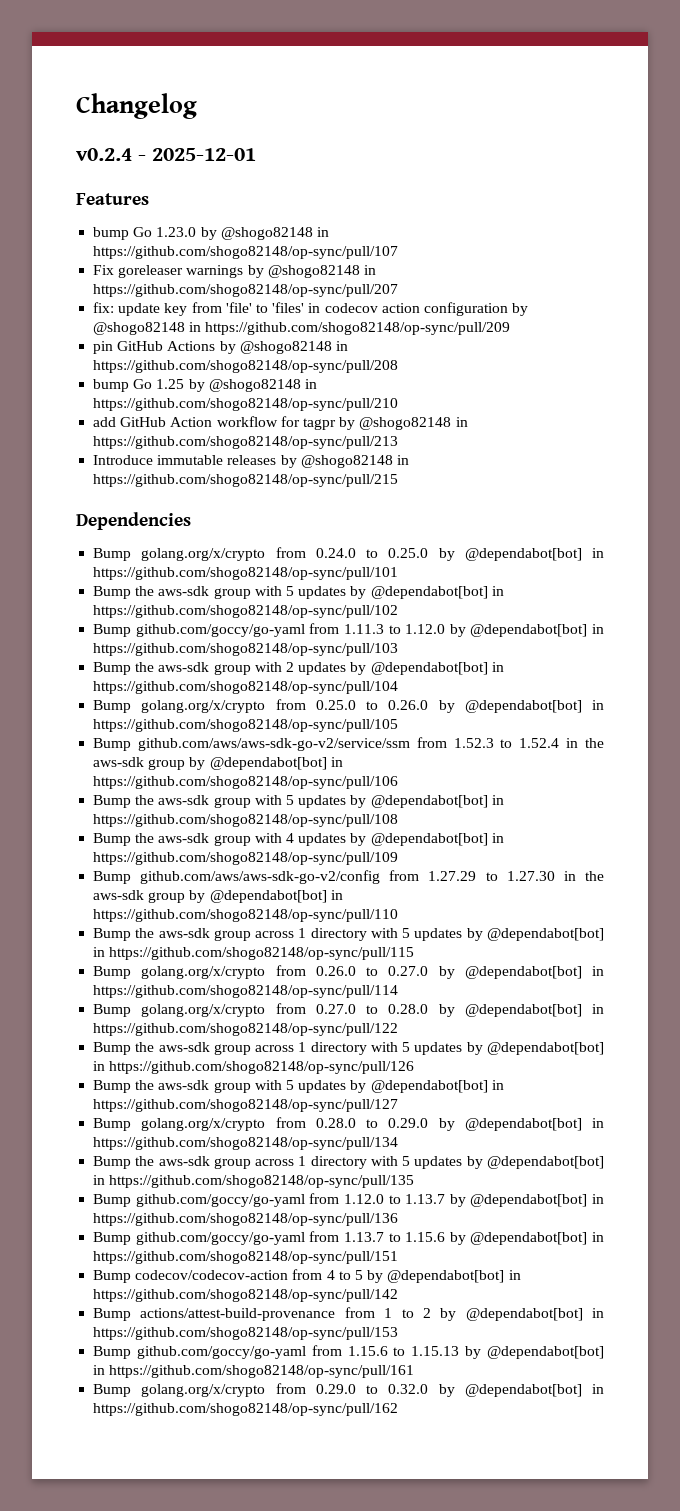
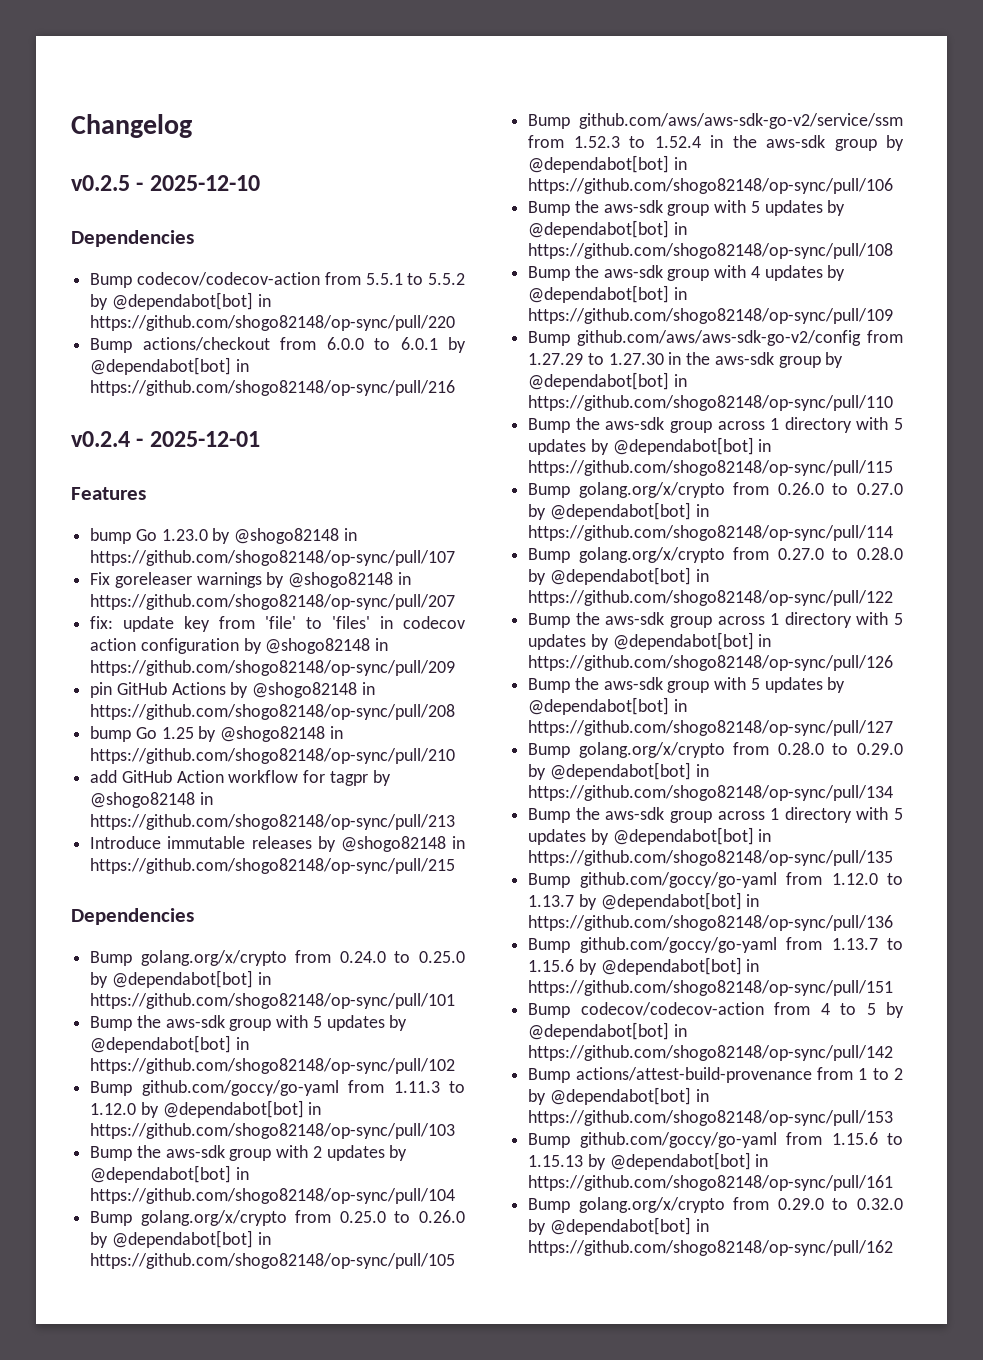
(197, 106) none -> [71,175,260,191] [71,230,194,247] [90,272,465,288] [90,292,271,310] [90,315,456,331] [90,337,466,353] [90,357,249,375] [90,380,456,396] // v0.2.5 - 2025-12-10 // Dependencies // Bump codecov/codecov-action from 5.5.1 to 5.5.2 by @dependabot[bot] in https://github.com/shogo82148/op-sync/pull/220 // Bump actions/checkout from 6.0.0 to 6.0.1 by @dependabot[bot] in https://github.com/shogo82148/op-sync/pull/216

